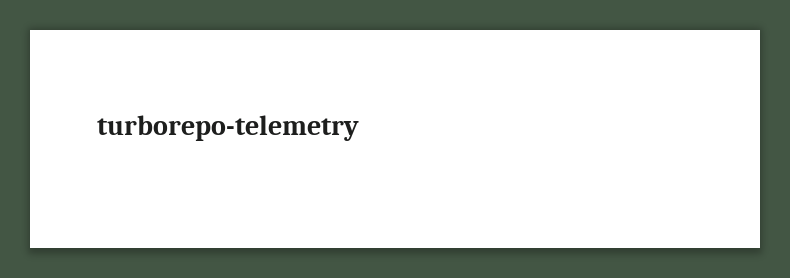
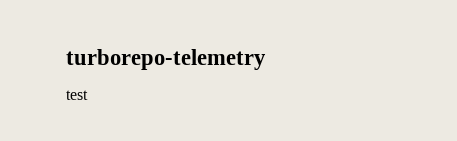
(359, 128) none -> [66,90,88,100] // test

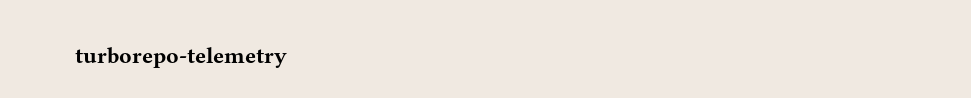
[66,90,88,100] // test -> (287, 57) none

